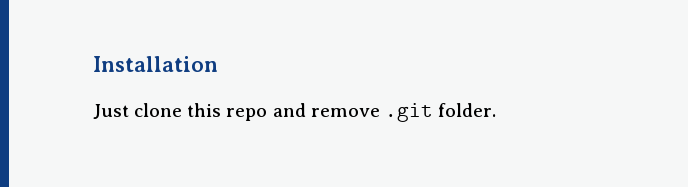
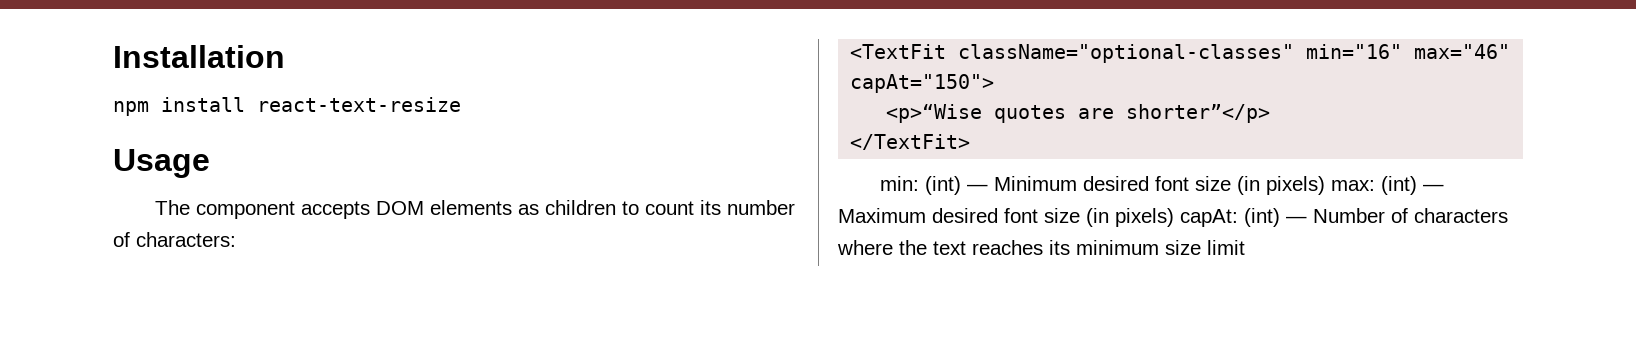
[93,103,496,122] Just clone this repo and remove .git folder. -> [113,97,461,116] [113,149,210,178] [155,200,796,219] [113,232,236,247] [850,44,1511,63] [850,74,995,93] [886,104,1271,123] [850,134,971,150] [880,176,1445,195] [838,208,1508,227] [837,240,1245,255] npm install react-text-resize // Usage // The component accepts DOM elements as children to count its number of characters: // <TextFit className="optional-classes" min="16" max="46" capAt="150"> // <p>“Wise quotes are shorter”</p> // </TextFit> // min: (int) — Minimum desired font size (in pixels) max: (int) — Maximum desired font size (in pixels) capAt: (int) — Number of characters where the text reaches its minimum size limit

